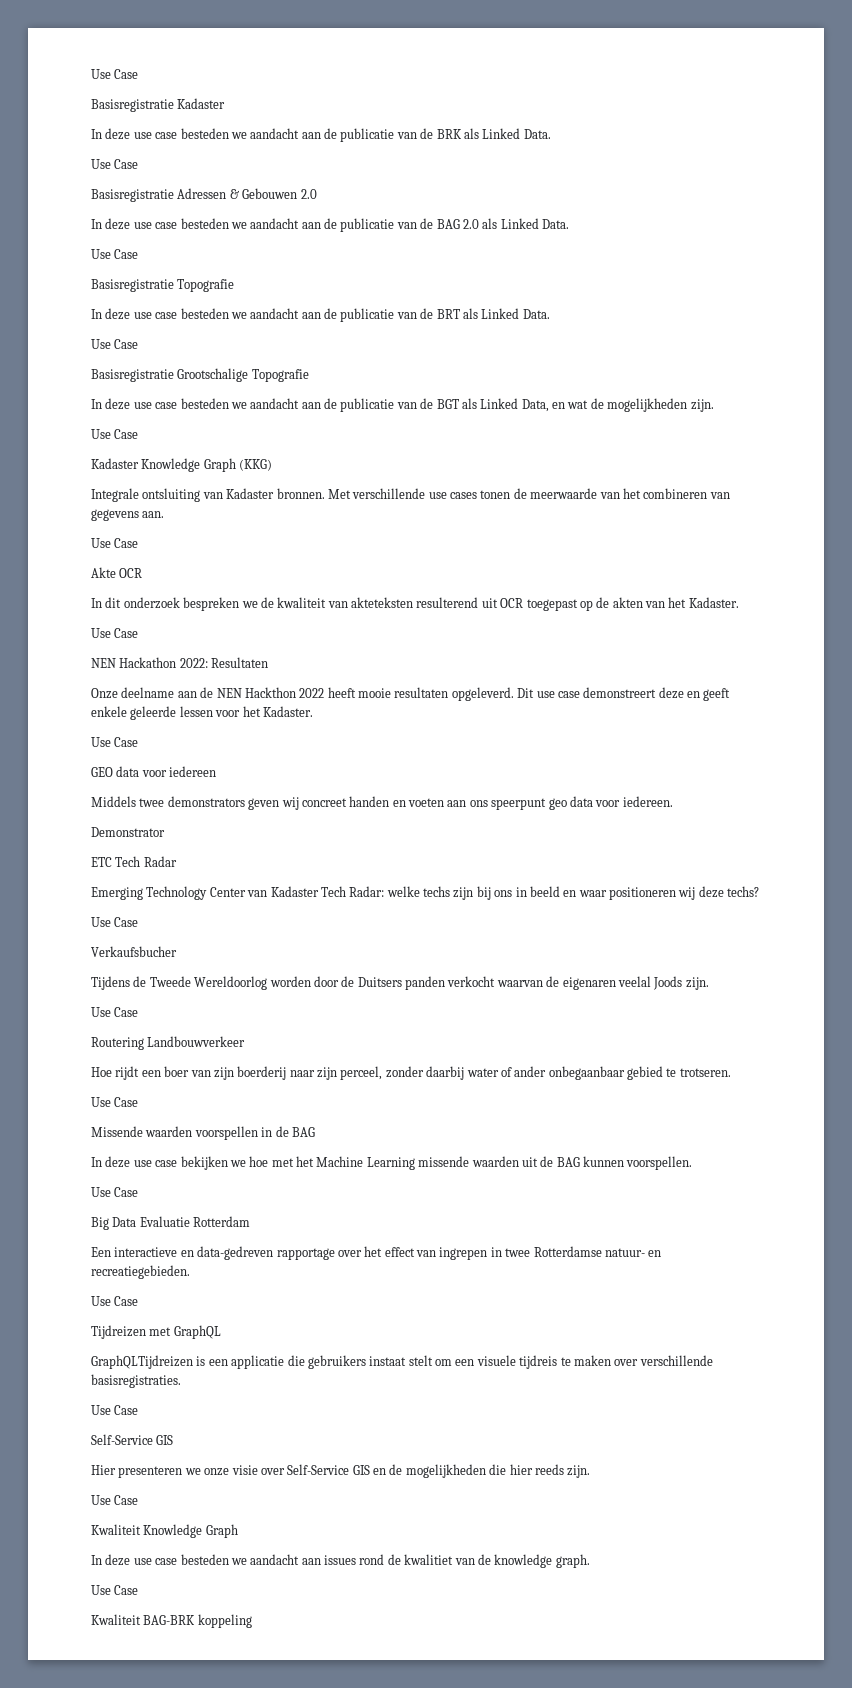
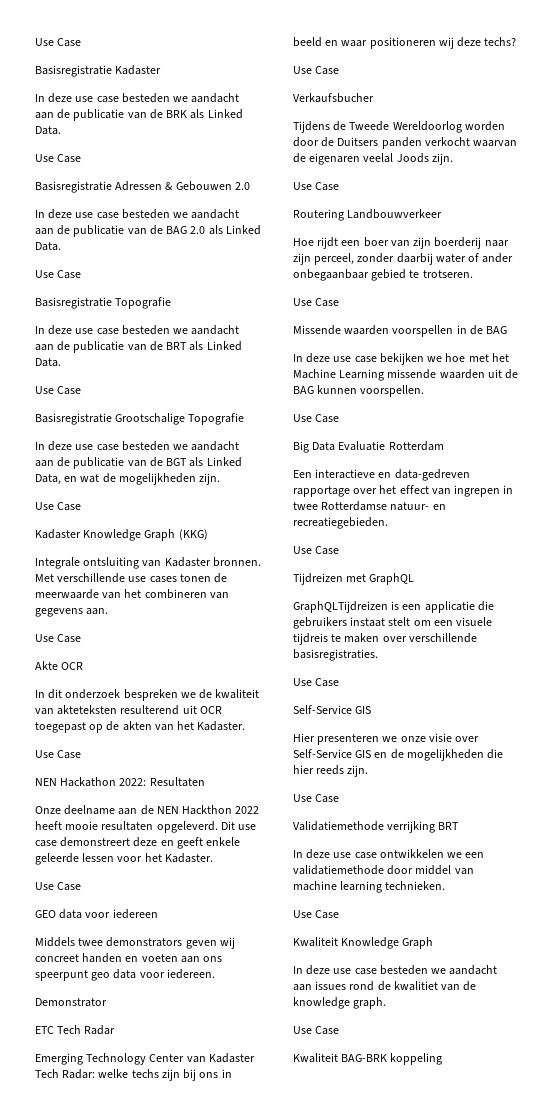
(139, 1500) none -> [293,821,460,833] [293,849,485,859] [293,865,474,875] [293,881,446,893] [293,910,340,919] // Validatiemethode verrijking BRT // In deze use case ontwikkelen we een validatiemethode door middel van machine learning technieken. // Use Case

